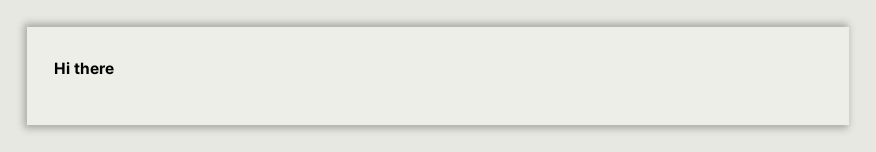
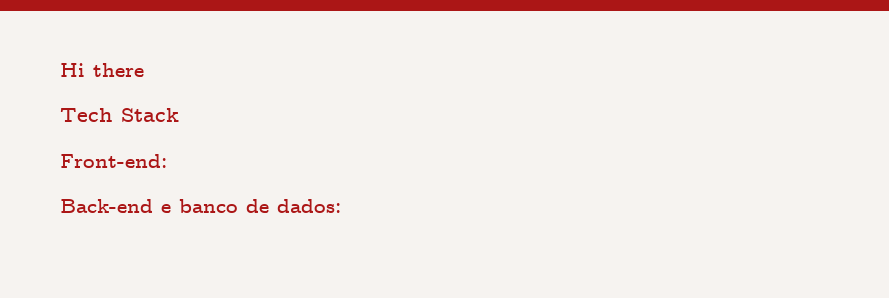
(115, 68) none -> [60,108,179,122] [60,154,167,168] [60,199,341,213] // Tech Stack // Front-end: // Back-end e banco de dados:

